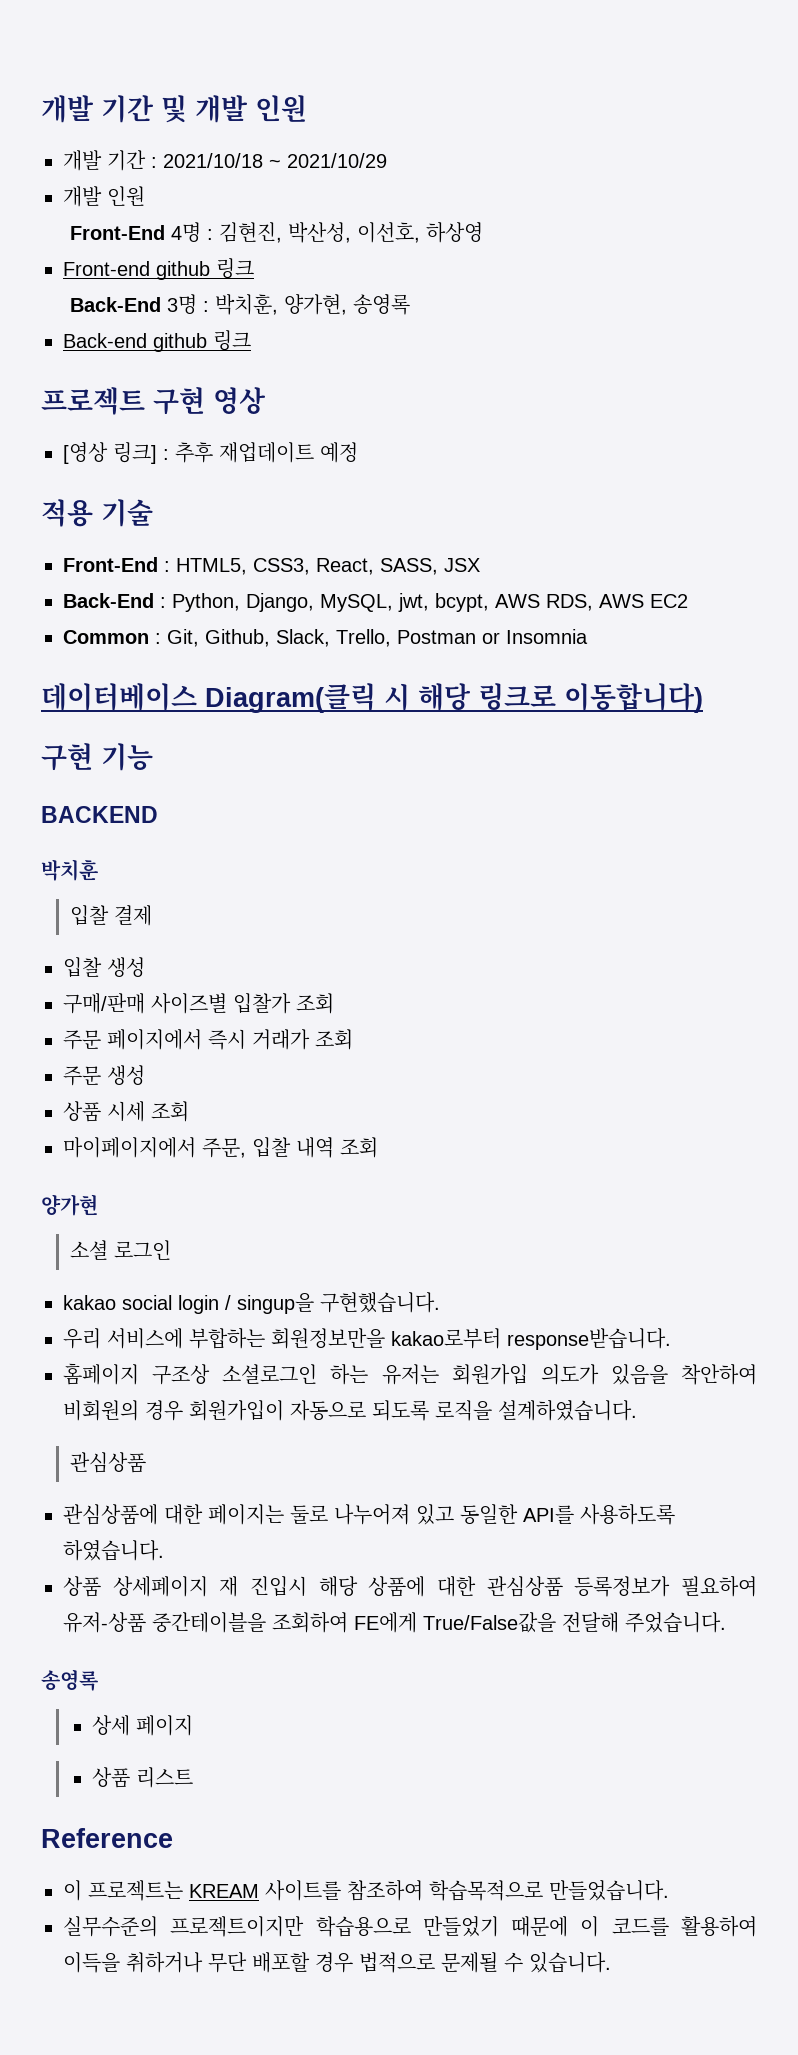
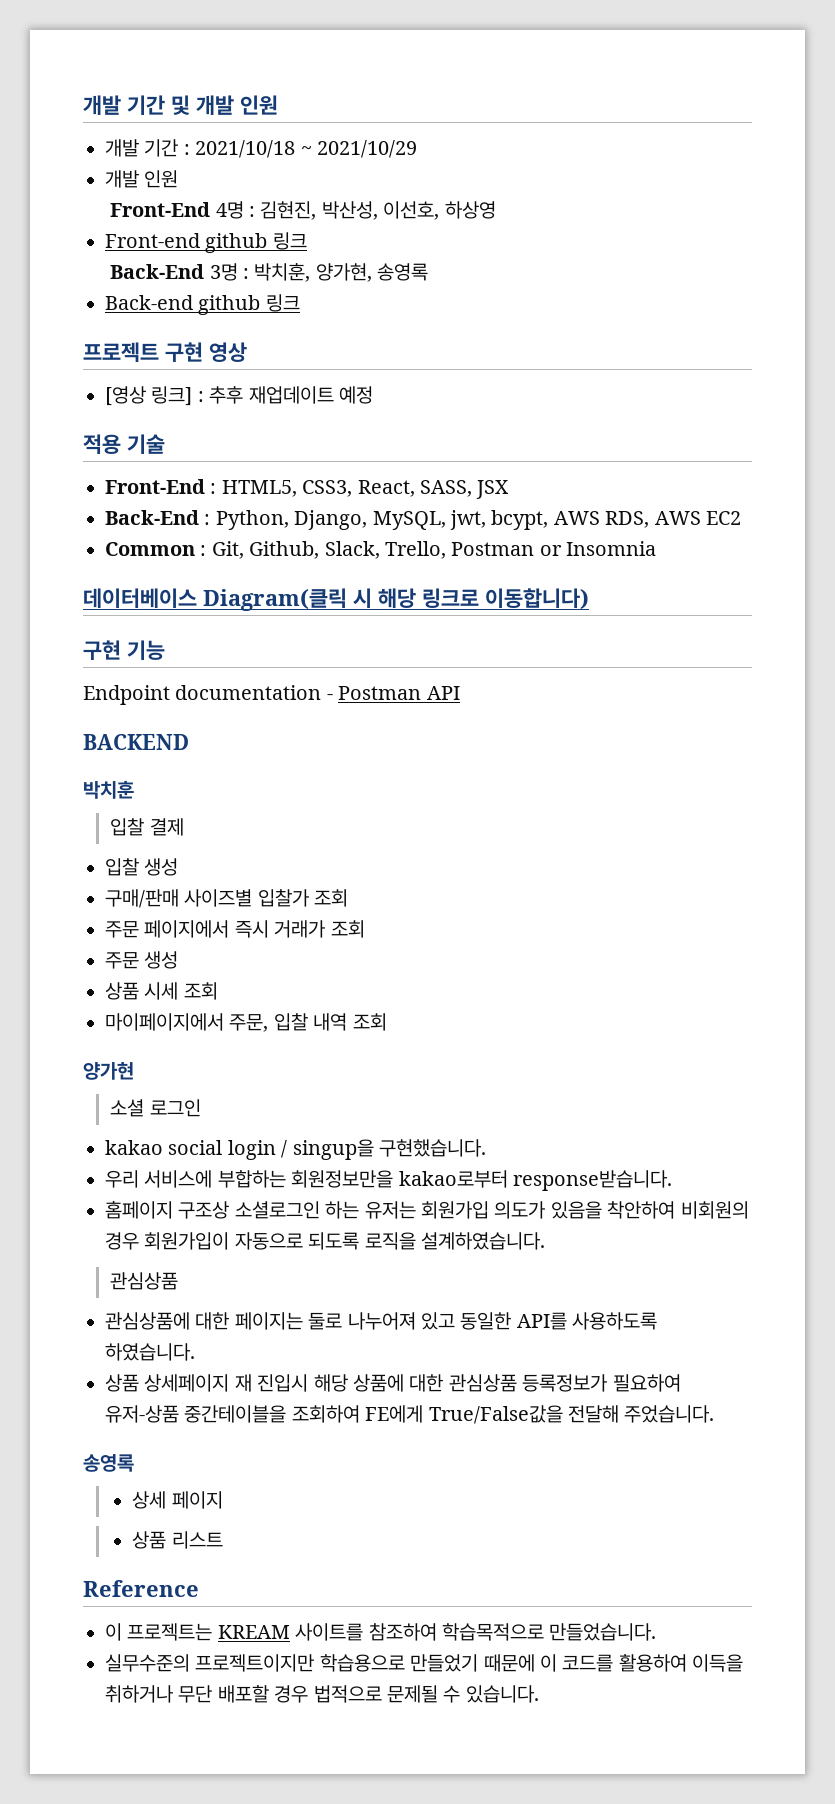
(153, 757) none -> [83,685,460,705] // Endpoint documentation - Postman API

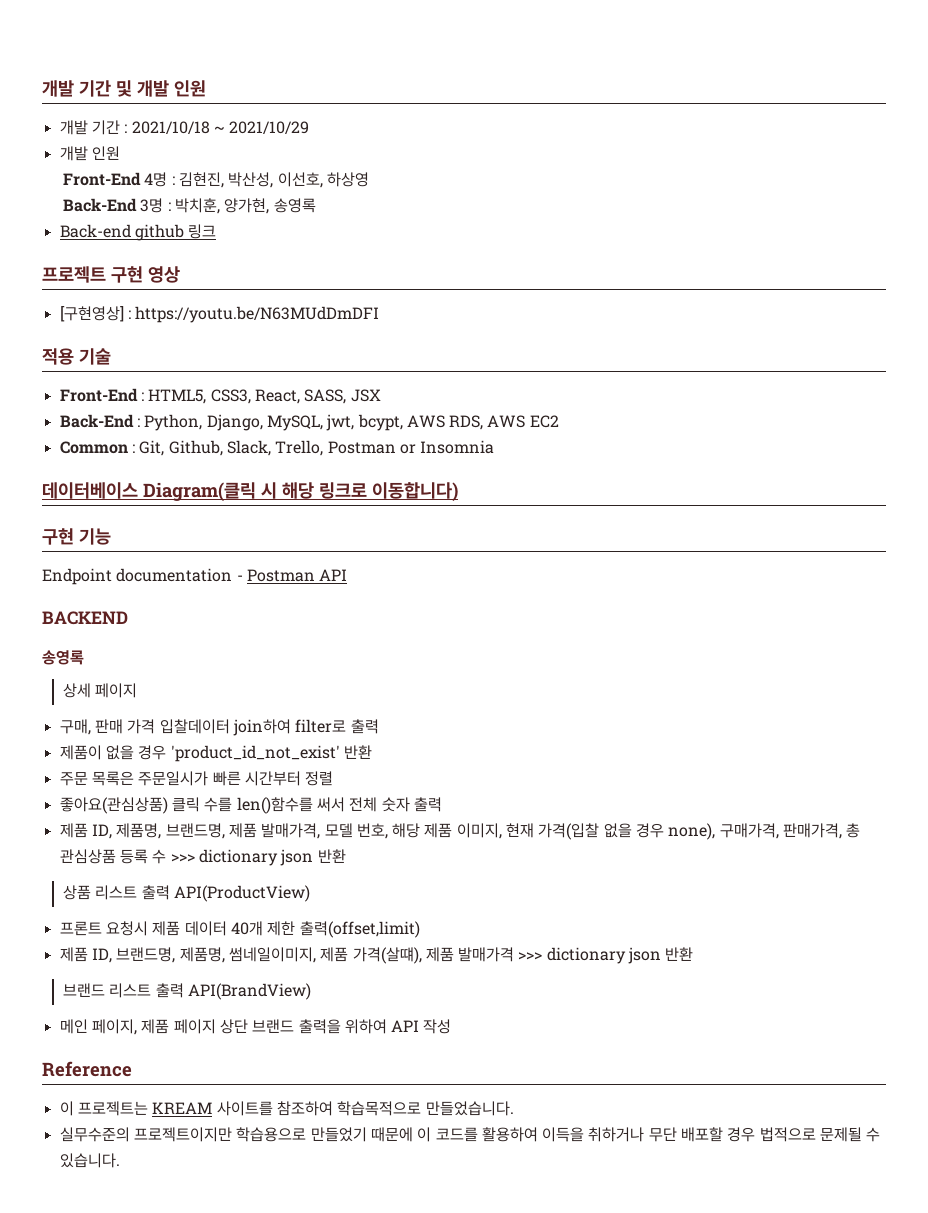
[105,232,307,253] // Front-end github 링크 -> (369, 179) none
[105,386,373,406] [영상 링크] : 추후 재업데이트 예정 -> [59,306,380,323] [구현영상] : https://youtu.be/N63MUdDmDFI
[83,780,134,799] [110,818,184,836] [105,858,179,876] [105,889,349,908] [105,920,365,938] [105,951,179,969] [105,982,218,1000] [105,1013,387,1032] [83,1062,134,1080] [110,1099,201,1117] [105,1139,486,1160] [105,1170,672,1191] [105,1200,749,1219] [105,1232,545,1250] [110,1272,179,1290] [105,1312,658,1330] [105,1343,195,1361] [105,1374,681,1392] [105,1405,715,1424] [83,1454,134,1472] [132,1491,223,1509] [132,1531,223,1549] 박치훈 // 입찰 결제 // 입찰 생성 // 구매/판매 사이즈별 입찰가 조회 // 주문 페이지에서 즉시 거래가 조회 // 주문 생성 // 상품 시세 조회 // 마이페이지에서 주문, 입찰 내역 조회 // 양가현 // 소셜 로그인 // kakao social login / singup을 구현했습니다. // 우리 서비스에 부합하는 회원정보만을 kakao로부터 response받습니다. // 홈페이지 구조상 소셜로그인 하는 유저는 회원가입 의도가 있음을 착안하여 비회원의 경우 회원가입이 자동으로 되도록 로직을 설계하였습니다. // 관심상품 // 관심상품에 대한 페이지는 둘로 나누어져 있고 동일한 API를 사용하도록 하였습니다. // 상품 상세페이지 재 진입시 해당 상품에 대한 관심상품 등록정보가 필요하여 유저-상품 중간테이블을 조회하여 FE에게 True/False값을 전달해 주었습니다. // 송영록 // 상세 페이지 // 상품 리스트 -> [42,650,84,665] [63,683,138,698] [59,719,379,736] [59,745,372,762] [59,771,334,786] [59,797,442,814] [59,823,861,840] [59,849,346,866] [63,885,310,902] [59,921,420,938] [59,947,694,964] [63,983,311,1000] [59,1019,452,1035] 송영록 // 상세 페이지 // 구매, 판매 가격 입찰데이터 join하여 filter로 출력 // 제품이 없을 경우 'product_id_not_exist' 반환 // 주문 목록은 주문일시가 빠른 시간부터 정렬 // 좋아요(관심상품) 클릭 수를 len()함수를 써서 전체 숫자 출력 // 제품 ID, 제품명, 브랜드명, 제품 발매가격, 모델 번호, 해당 제품 이미지, 현재 가격(입찰 없을 경우 none), 구매가격, 판매가격, 총 관심상품 등록 수 >>> dictionary json 반환 // 상품 리스트 출력 API(ProductView) // 프론트 요청시 제품 데이터 40개 제한 출력(offset,limit) // 제품 ID, 브랜드명, 제품명, 썸네일이미지, 제품 가격(살떄), 제품 발매가격 >>> dictionary json 반환 // 브랜드 리스트 출력 API(BrandView) // 메인 페이지, 제품 페이지 상단 브랜드 출력을 위하여 API 작성

